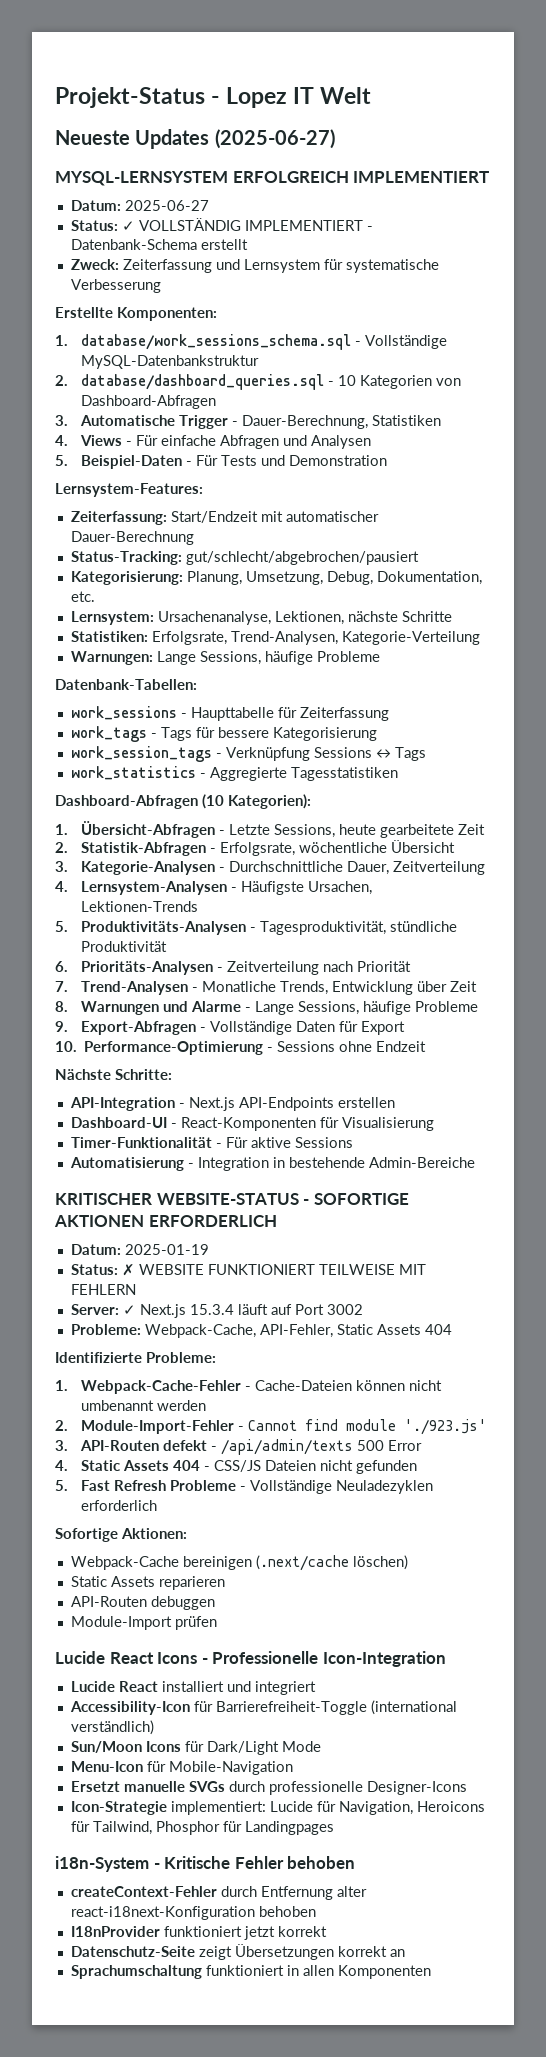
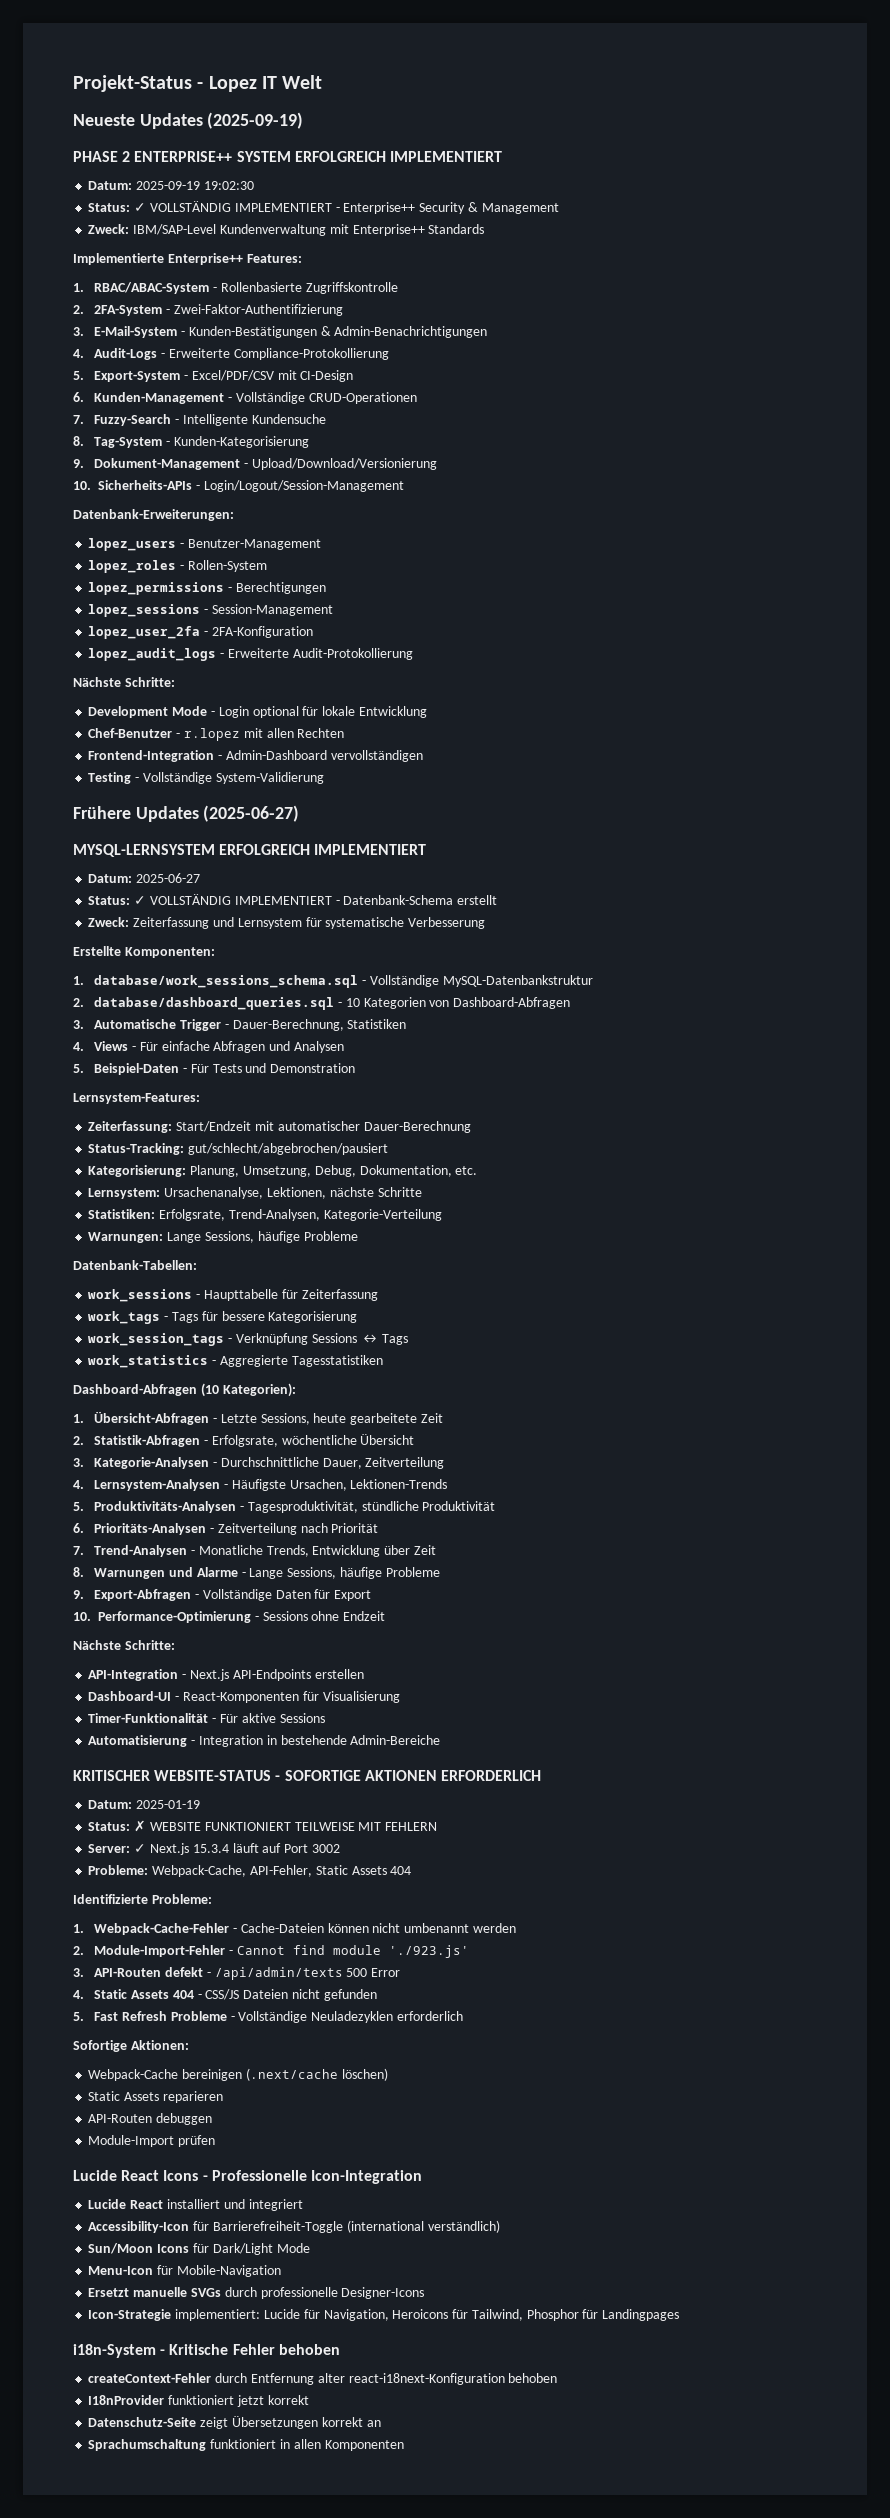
(210, 139) none -> [207,112,304,129] [73,151,502,162] [88,181,254,190] [88,201,559,214] [88,224,485,236] [73,253,302,265] [73,282,398,294] [73,304,343,316] [73,326,488,338] [73,348,389,360] [73,370,354,382] [73,392,417,404] [73,414,326,426] [73,436,309,448] [73,458,437,470] [73,480,404,492] [73,509,234,521] [88,538,321,551] [88,560,267,573] [88,582,326,595] [88,604,333,617] [88,626,313,639] [88,648,413,661] [73,677,175,687] [88,706,427,718] [88,728,345,741] [88,750,423,762] [88,772,324,784] [73,806,199,822] (2025-09-19) // PHASE 2 ENTERPRISE++ SYSTEM ERFOLGREICH IMPLEMENTIERT // Datum: 2025-09-19 19:02:30 // Status: ✓ VOLLSTÄNDIG IMPLEMENTIERT - Enterprise++ Security & Management // Zweck: IBM/SAP-Level Kundenverwaltung mit Enterprise++ Standards // Implementierte Enterprise++ Features: // 1. RBAC/ABAC-System - Rollenbasierte Zugriffskontrolle // 2. 2FA-System - Zwei-Faktor-Authentifizierung // 3. E-Mail-System - Kunden-Bestätigungen & Admin-Benachrichtigungen // 4. Audit-Logs - Erweiterte Compliance-Protokollierung // 5. Export-System - Excel/PDF/CSV mit CI-Design // 6. Kunden-Management - Vollständige CRUD-Operationen // 7. Fuzzy-Search - Intelligente Kundensuche // 8. Tag-System - Kunden-Kategorisierung // 9. Dokument-Management - Upload/Download/Versionierung // 10. Sicherheits-APIs - Login/Logout/Session-Management // Datenbank-Erweiterungen: // lopez_users - Benutzer-Management // lopez_roles - Rollen-System // lopez_permissions - Berechtigungen // lopez_sessions - Session-Management // lopez_user_2fa - 2FA-Konfiguration // lopez_audit_logs - Erweiterte Audit-Protokollierung // Nächste Schritte: // Development Mode - Login optional für lokale Entwicklung // Chef-Benutzer - r.lopez mit allen Rechten // Frontend-Integration - Admin-Dashboard vervollständigen // Testing - Vollständige System-Validierung // Frühere Updates

